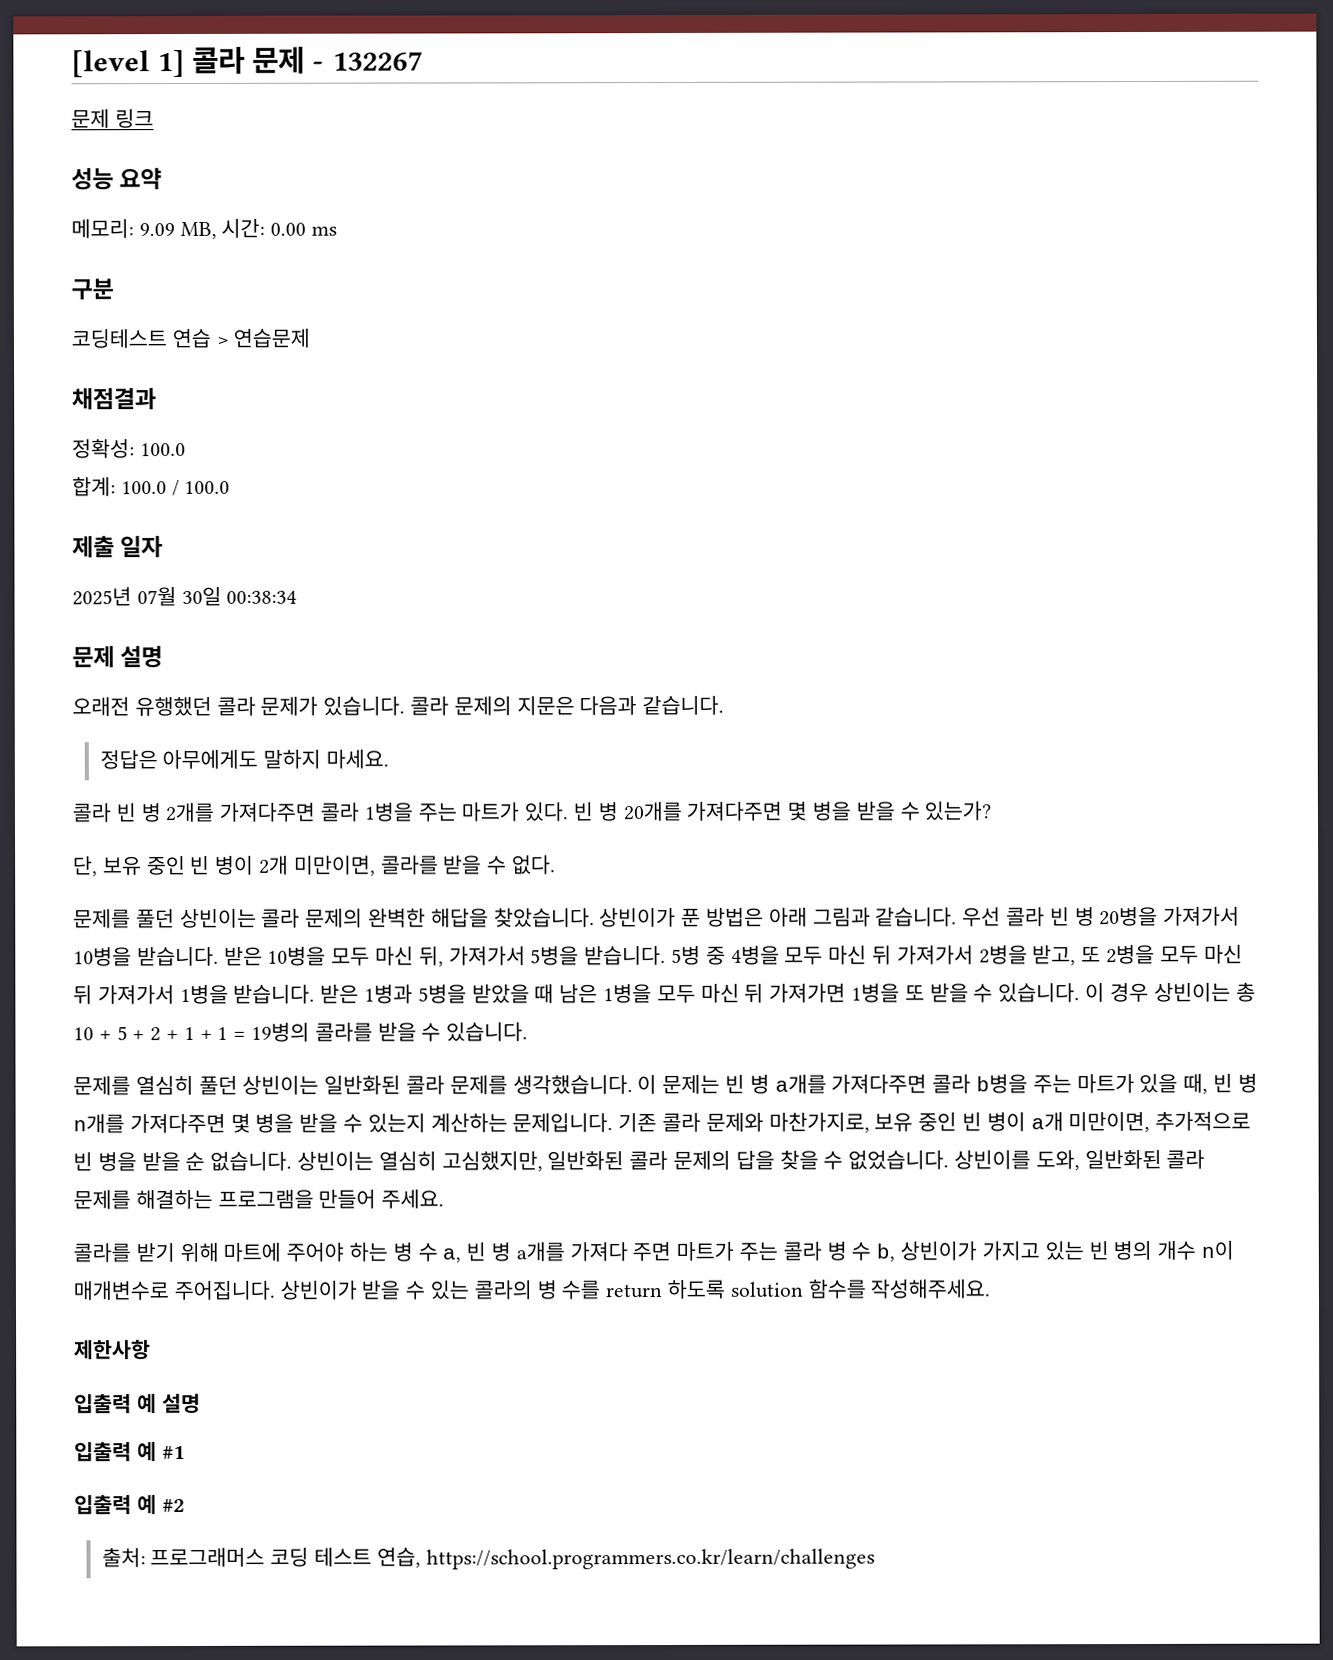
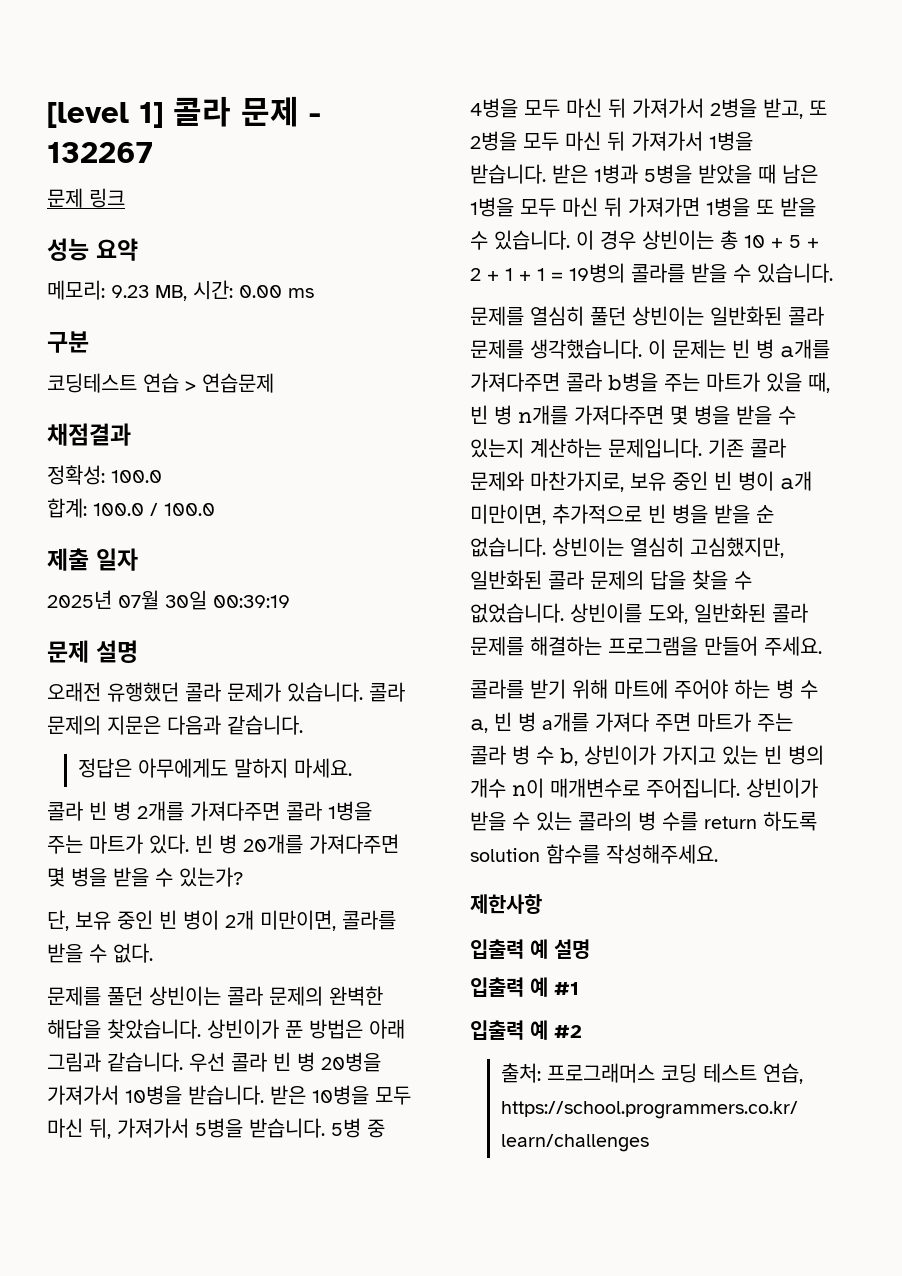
[138,223,175,237] 9.09 -> [111,285,149,298] 9.23
[226,590,298,604] 00:38:34 -> [213,595,290,608] 00:39:19

